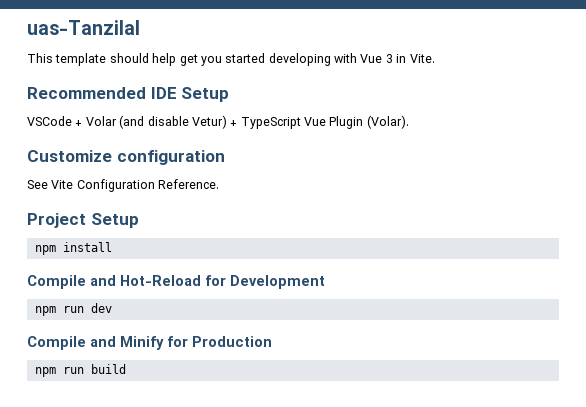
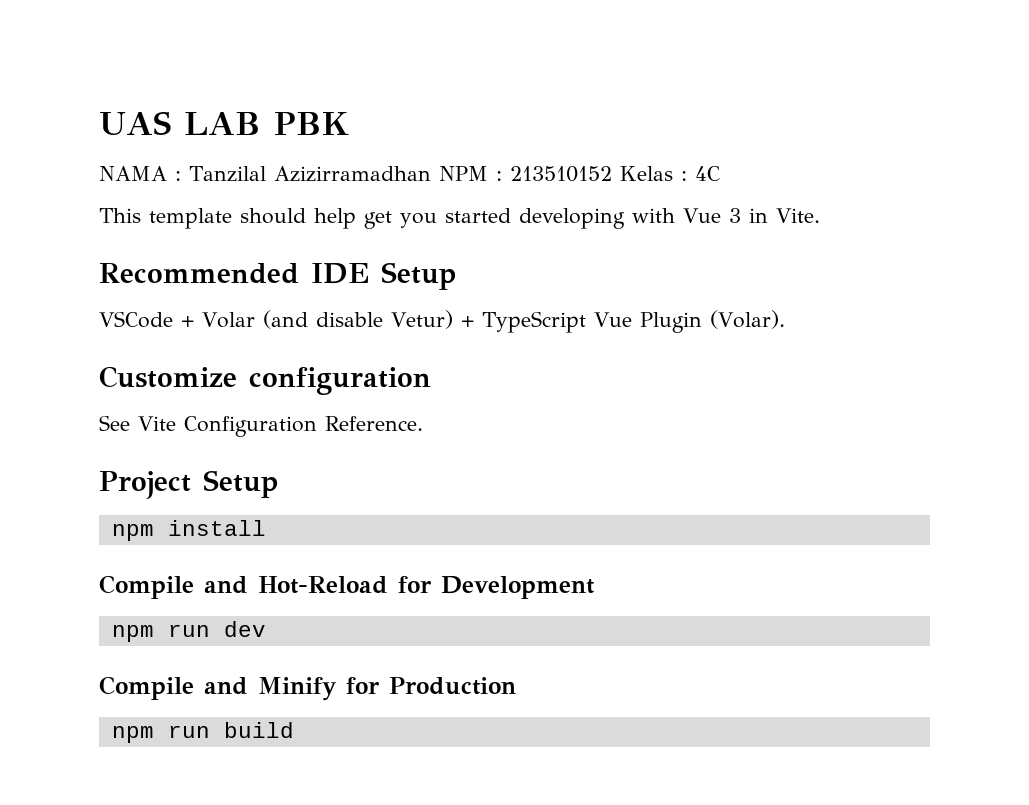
[27,20,140,35] uas-Tanzilal -> [99,111,350,135] [99,166,720,182] UAS LAB PBK // NAMA : Tanzilal Azizirramadhan NPM : 213510152 Kelas : 4C

